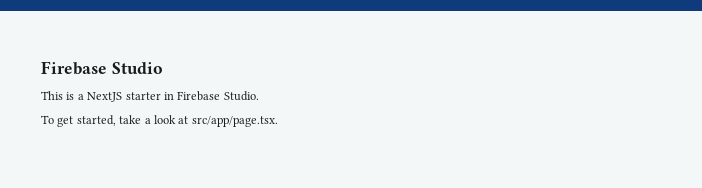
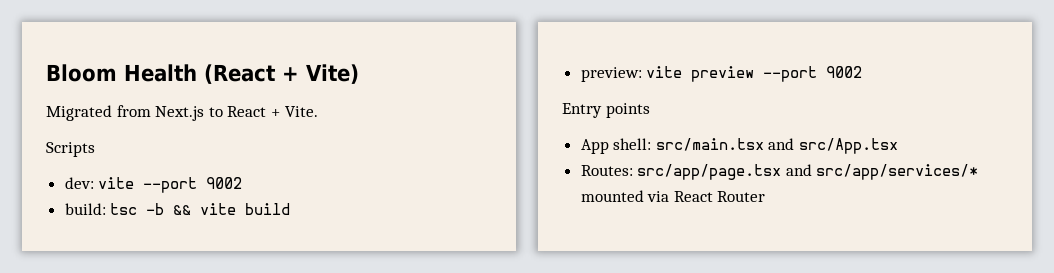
[41,61,163,75] [41,91,259,102] [41,115,278,127] Firebase Studio // This is a NextJS starter in Firebase Studio. // To get started, take a look at src/app/page.tsx. -> [46,64,359,84] [46,105,318,121] [46,142,95,157] [64,177,243,193] [64,203,291,215] [580,66,863,82] [562,103,650,118] [580,138,899,154] [580,164,979,180] [580,190,766,202] Bloom Health (React + Vite) // Migrated from Next.js to React + Vite. // Scripts // dev: vite --port 9002 // build: tsc -b && vite build // preview: vite preview --port 9002 // Entry points // App shell: src/main.tsx and src/App.tsx // Routes: src/app/page.tsx and src/app/services/* mounted via React Router

